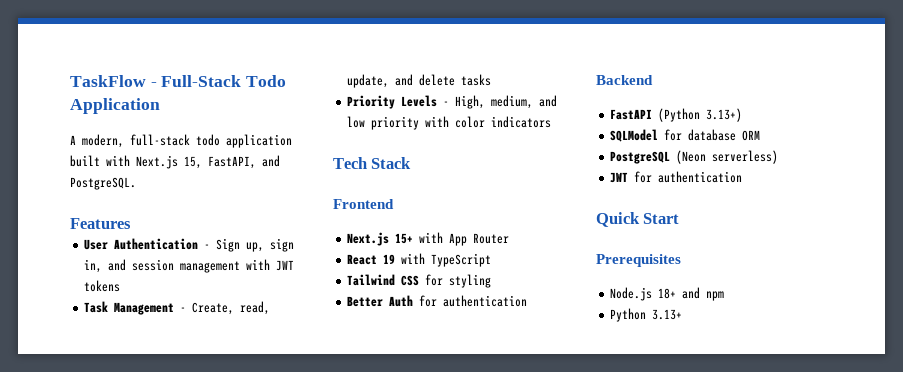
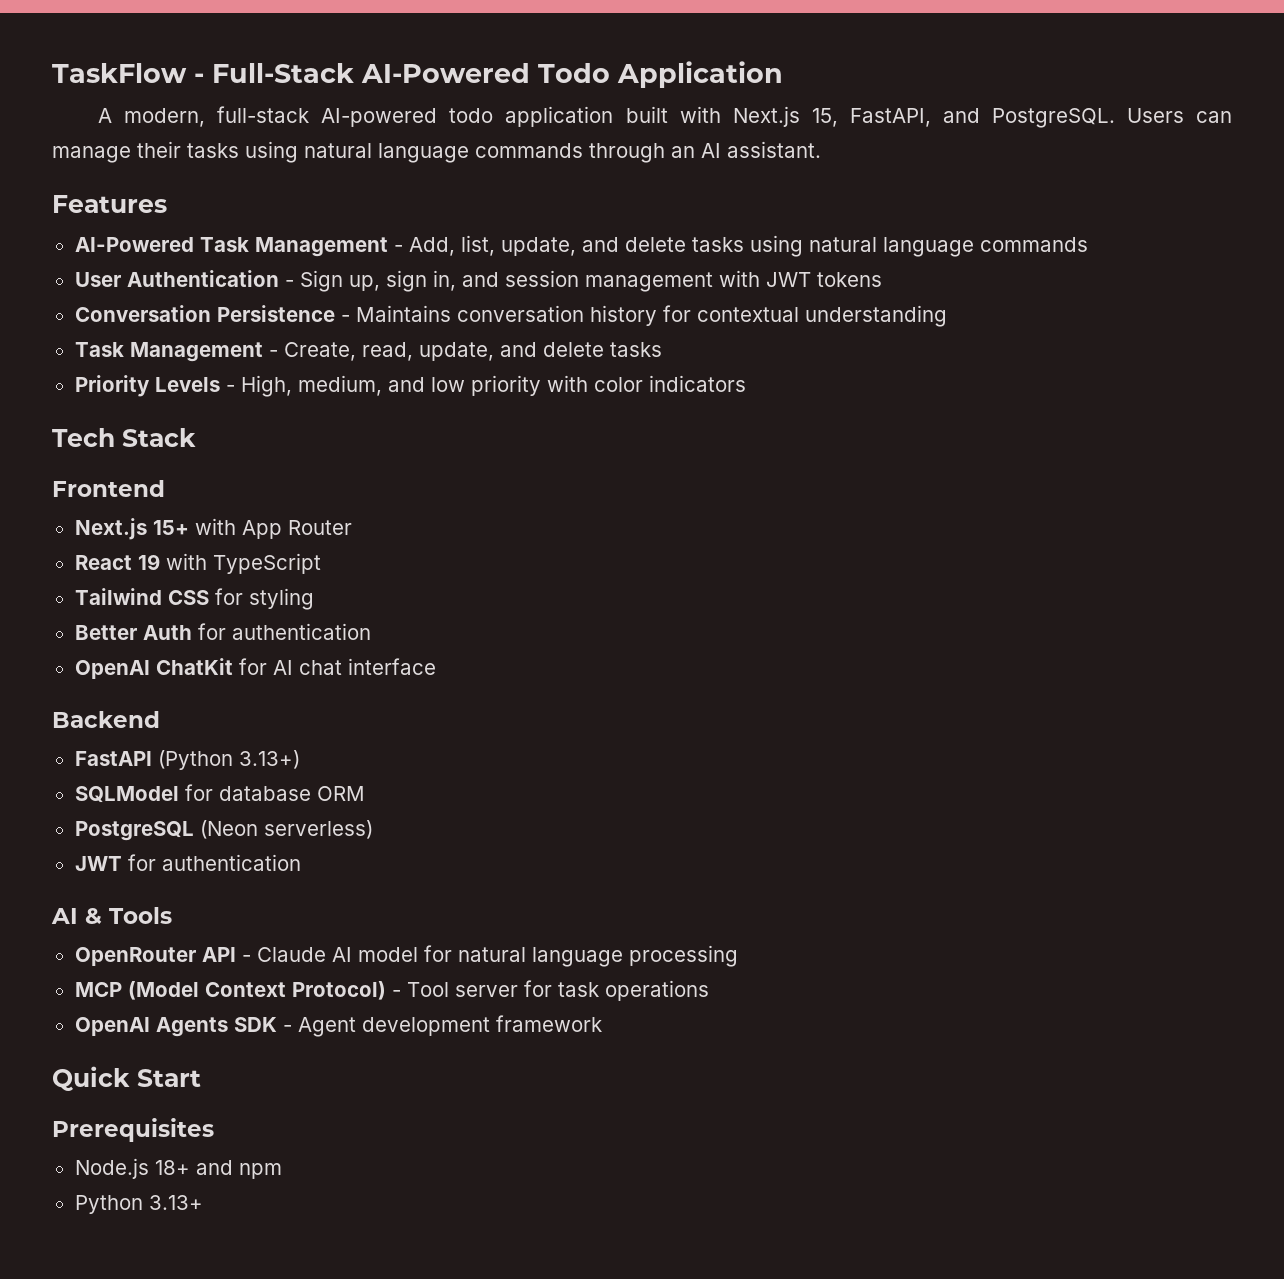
(242, 81) none -> [361,63,530,83] AI-Powered
(190, 140) none -> [321,108,438,127] AI-powered
[70,218,131,229] // Features -> [1126,108,1233,123] [52,141,821,163] [52,195,167,213] [74,235,1088,257] Users can manage their tasks using natural language commands through an AI assistant. // Features // AI-Powered Task Management - Add, list, update, and delete tasks using natural language commands
(121, 286) none -> [74,305,947,327] // Conversation Persistence - Maintains conversation history for contextual understanding
(528, 301) none -> [74,658,436,679] // OpenAI ChatKit for AI chat interface
(743, 177) none -> [51,907,172,924] [74,945,738,967] [74,980,709,1001] [74,1015,602,1037] // AI & Tools // OpenRouter API - Claude AI model for natural language processing // MCP (Model Context Protocol) - Tool server for task operations // OpenAI Agents SDK - Agent development framework

